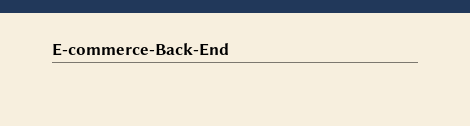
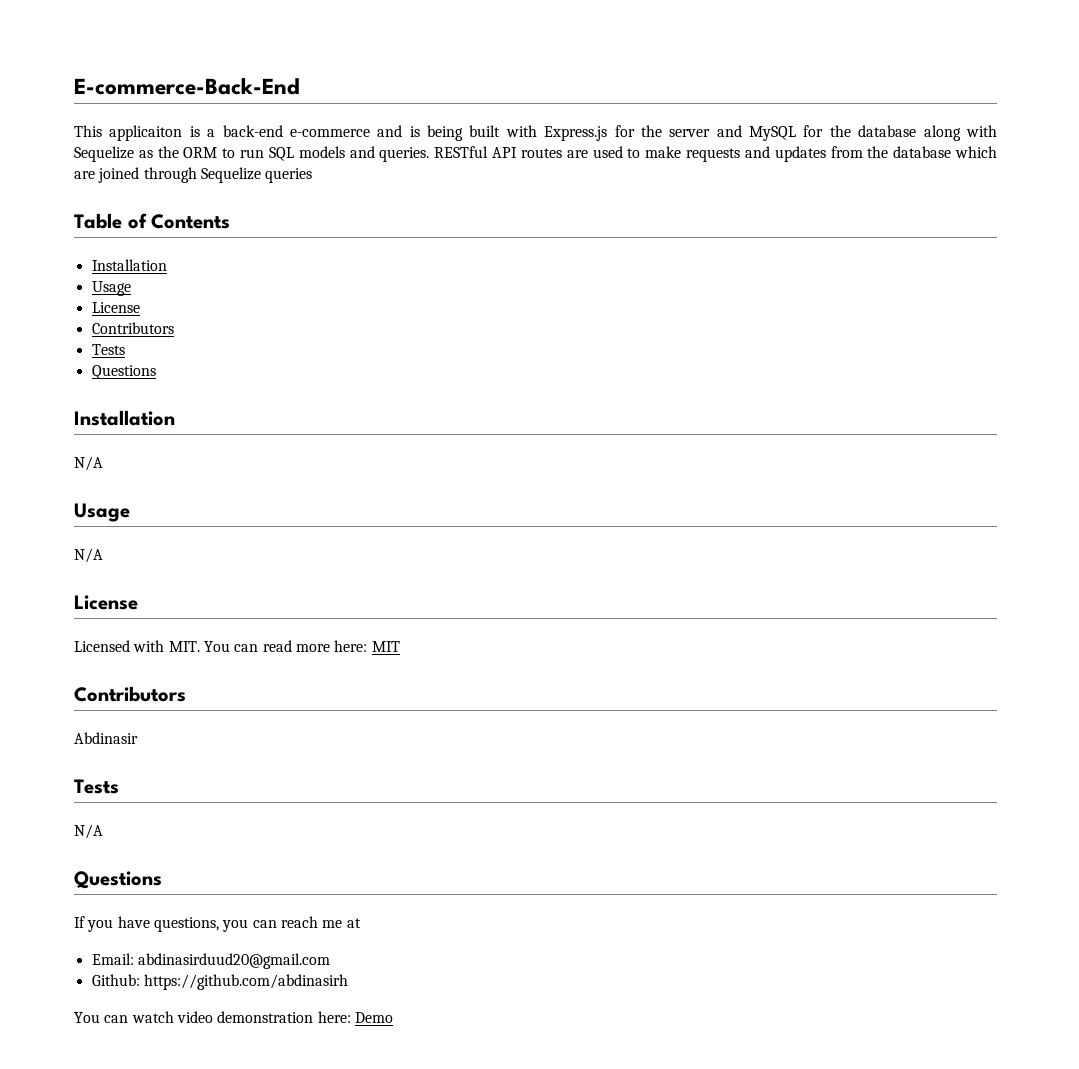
(229, 49) none -> [74,125,998,141] [74,146,998,162] [74,167,313,183] [74,213,231,229] [91,259,167,271] [91,281,131,296] [91,302,140,313] [91,322,174,334] [91,344,125,355] [91,365,156,379] [74,410,175,426] [74,456,103,471] [74,503,130,522] [74,548,103,563] [74,595,138,610] [74,640,400,652] [74,686,186,702] [74,732,138,744] [74,779,119,794] [74,824,103,839] [74,871,162,889] [74,916,361,932] [91,953,330,969] [91,974,348,990] [74,1011,393,1023] // This applicaiton is a back-end e-commerce and is being built with Express.js for the server and MySQL for the database along with Sequelize as the ORM to run SQL models and queries. RESTful API routes are used to make requests and updates from the database which are joined through Sequelize queries // Table of Contents // Installation // Usage // License // Contributors // Tests // Questions // Installation // N/A // Usage // N/A // License // Licensed with MIT. You can read more here: MIT // Contributors // Abdinasir // Tests // N/A // Questions // If you have questions, you can reach me at // Email: abdinasirduud20@gmail.com // Github: https://github.com/abdinasirh // You can watch video demonstration here: Demo

